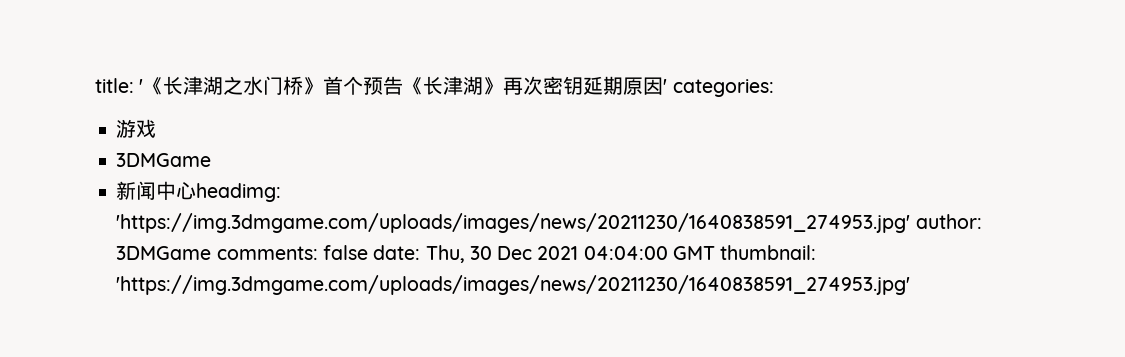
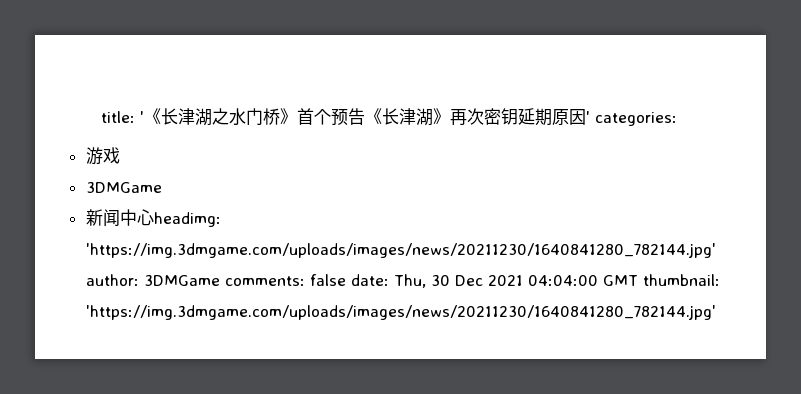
[116,213,911,233] 'https://img.3dmgame.com/uploads/images/news/20211230/1640838591_274953.jpg' -> [85,243,716,258] 'https://img.3dmgame.com/uploads/images/news/20211230/1640841280_782144.jpg'
[116,275,911,295] 'https://img.3dmgame.com/uploads/images/news/20211230/1640838591_274953.jpg' -> [85,305,716,320] 'https://img.3dmgame.com/uploads/images/news/20211230/1640841280_782144.jpg'

